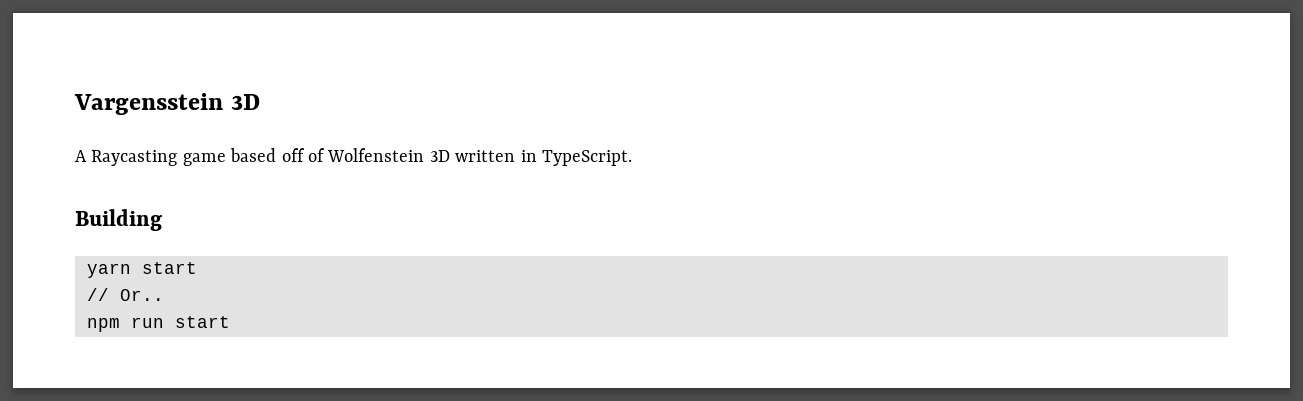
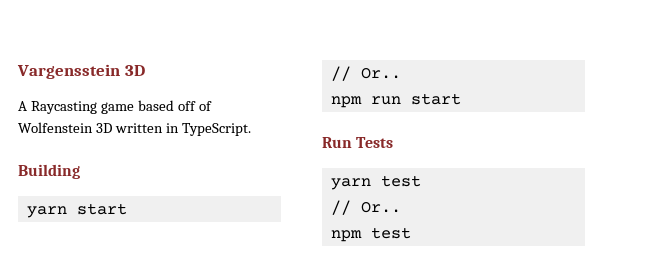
(230, 322) none -> [322,137,394,148] [330,175,421,190] [330,200,401,215] [330,227,411,242] // Run Tests // yarn test // // Or.. // npm test

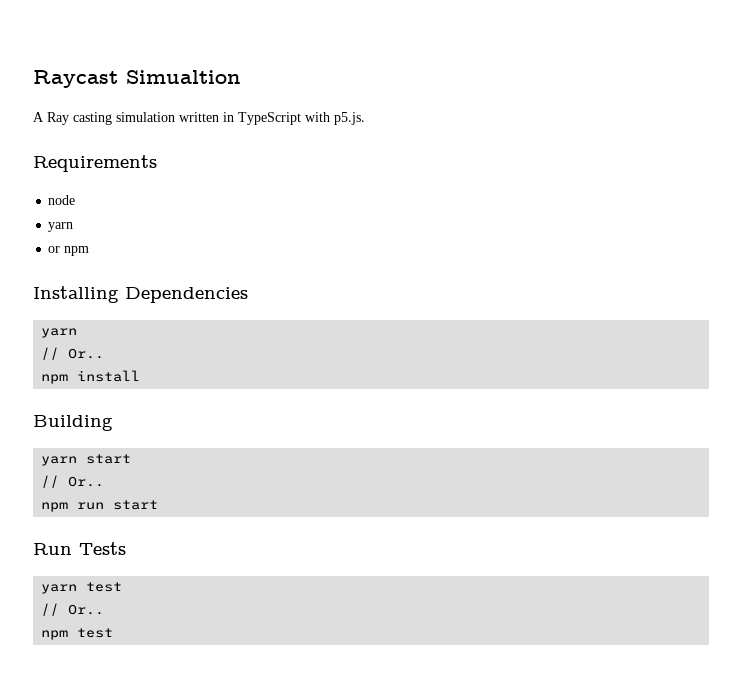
[17,64,145,79] Vargensstein 3D -> [33,70,241,88] Raycast Simualtion
[30,100,212,114] [18,122,251,136] Raycasting game based off of Wolfenstein 3D written in TypeScript. -> [47,112,365,125] [33,155,157,172] [48,195,76,205] [48,222,74,232] [48,246,90,256] [33,286,248,303] [41,328,78,338] [41,347,105,360] [41,370,141,384] Ray casting simulation written in TypeScript with p5.js. // Requirements // node // yarn // or npm // Installing Dependencies // yarn // // Or.. // npm install

